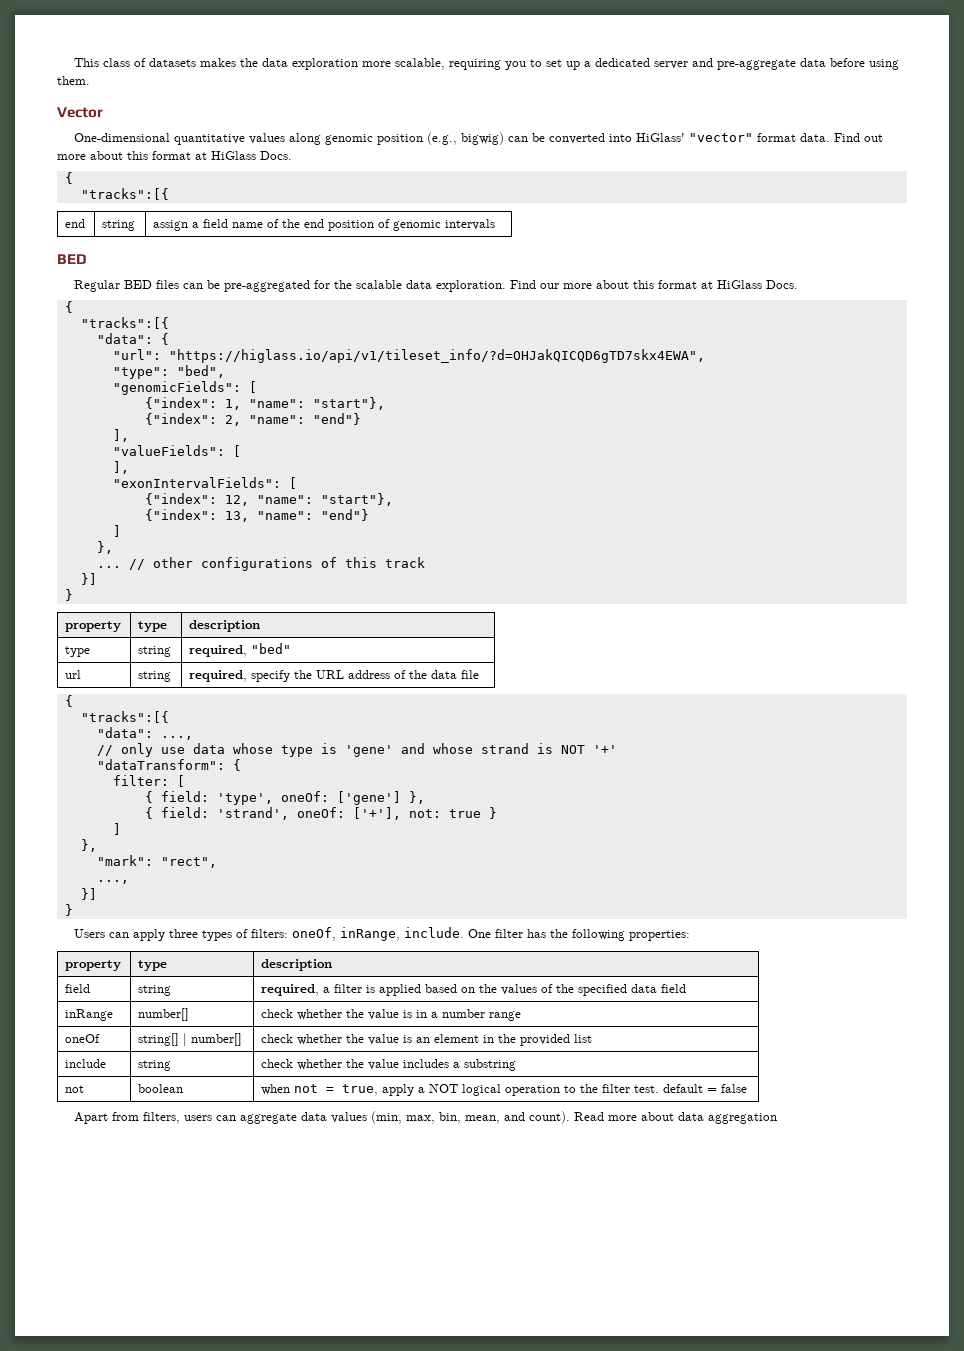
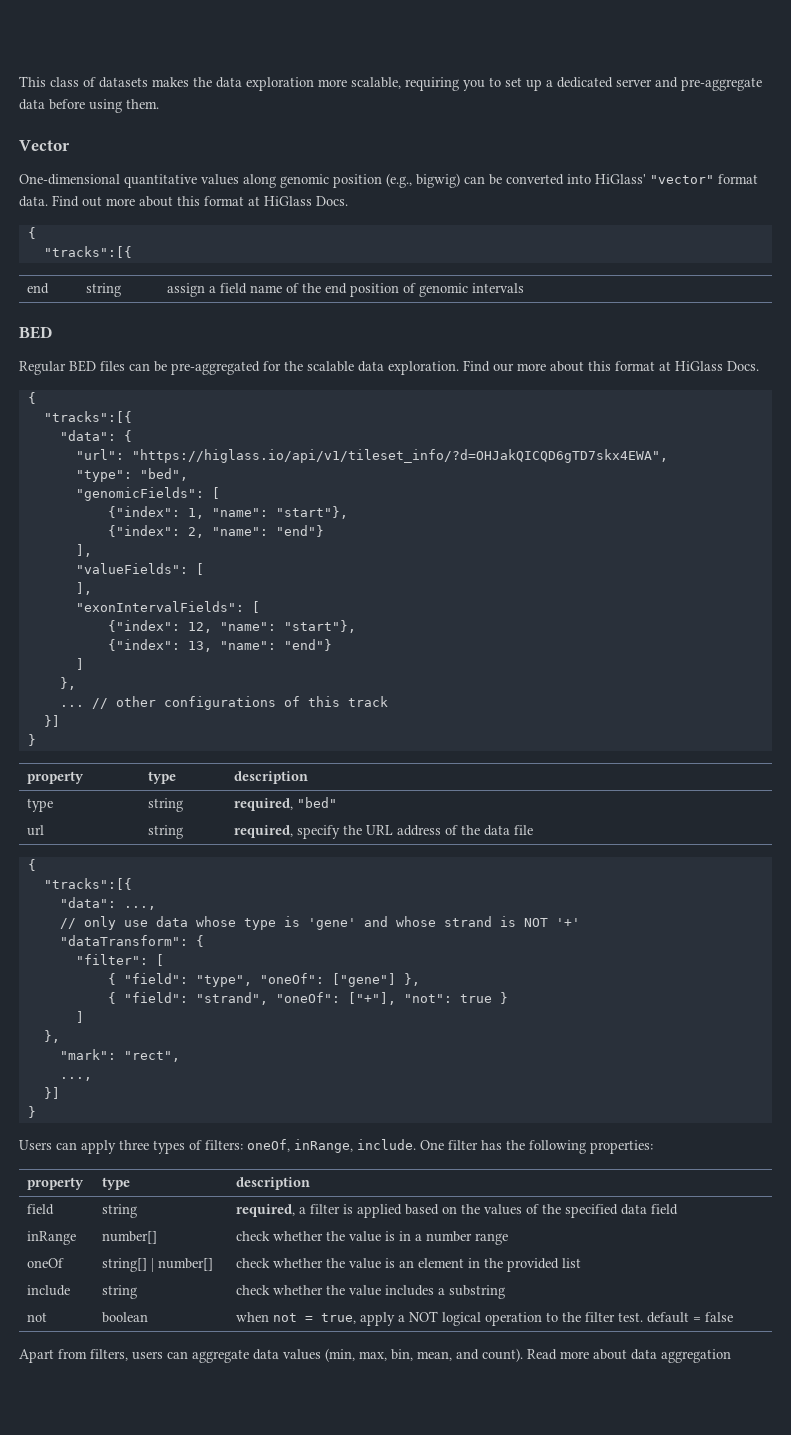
[112,775,169,786] filter: -> [75,954,148,965] "filter":
[160,791,425,805] [144,807,441,820] field: 'type', oneOf: ['gene'] }, // { field: 'strand', oneOf: ['+'], not: -> [123,973,420,987] [107,992,452,1005] "field": "type", "oneOf": ["gene"] }, // { "field": "strand", "oneOf": ["+"], "not":

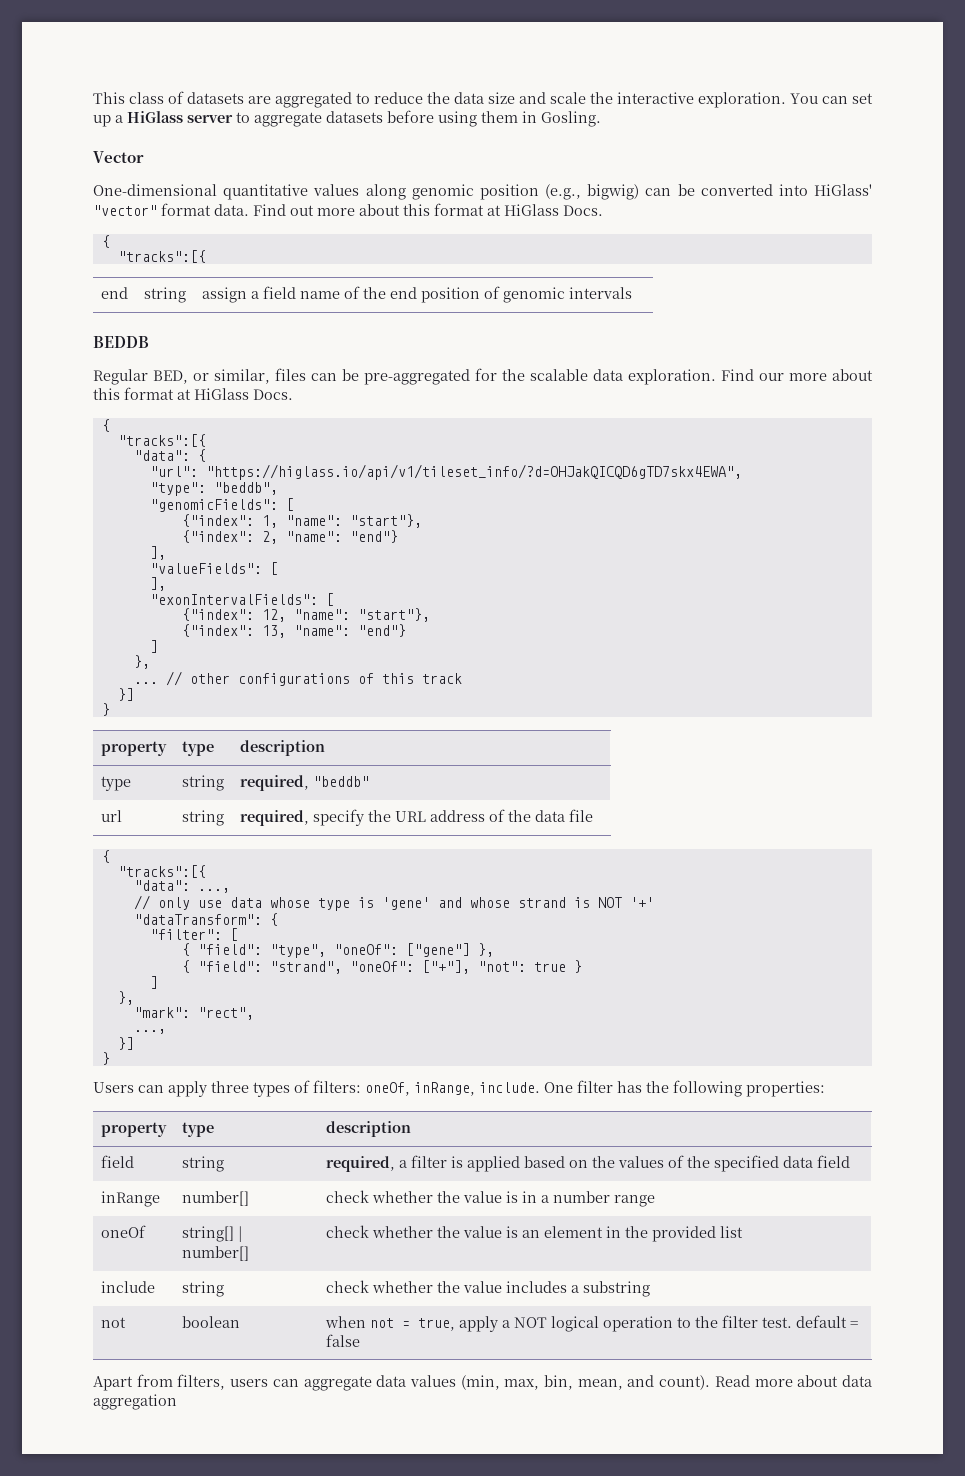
[152,77,762,91] [19,99,159,113] makes the data exploration more scalable, requiring you to set up a dedicated server and pre-aggregate data before using them. -> [248,92,873,108] [93,110,601,127] are aggregated to reduce the data size and scale the interactive exploration. You can set up a HiGlass server to aggregate datasets before using them in Gosling.
[19,326,52,339] BED -> [93,336,149,348] BEDDB
[69,360,96,372] BED -> [153,369,270,384] BED, or similar,
[139,468,188,481] "bed", -> [213,482,278,495] "beddb",
[296,797,337,808] "bed" -> [312,776,369,787] "beddb"

